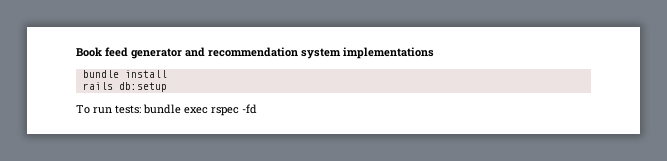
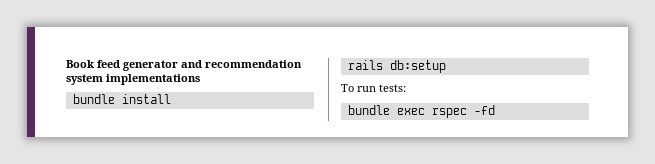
(141, 109) none -> (406, 88) //

